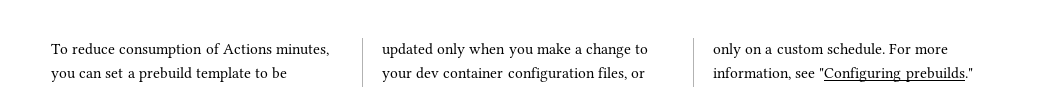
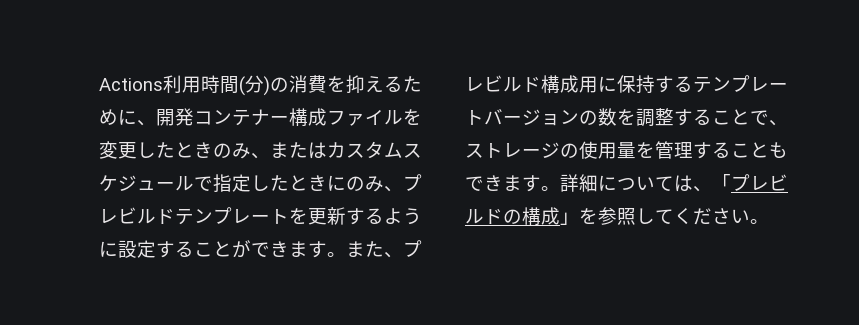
[51,43,329,58] [51,67,288,82] [382,43,649,58] [382,67,645,82] [713,43,949,58] [713,67,973,82] To reduce consumption of Actions minutes, you can set a prebuild template to be updated only when you make a change to your dev container configuration files, or only on a custom schedule. For more information, see "Configuring prebuilds." -> [99,75,422,96] [99,108,422,126] [99,141,422,159] [99,174,422,193] [99,207,422,225] [99,240,422,258] [465,75,788,94] [465,108,788,127] [465,141,788,159] [465,174,788,192] [465,207,769,225] Actions利用時間(分)の消費を抑えるために、開発コンテナー構成ファイルを変更したときのみ、またはカスタムスケジュールで指定したときにのみ、プレビルドテンプレートを更新するように設定することができます。また、プレビルド構成用に保持するテンプレートバージョンの数を調整することで、ストレージの使用量を管理することもできます。詳細については、「プレビルドの構成」を参照してください。

